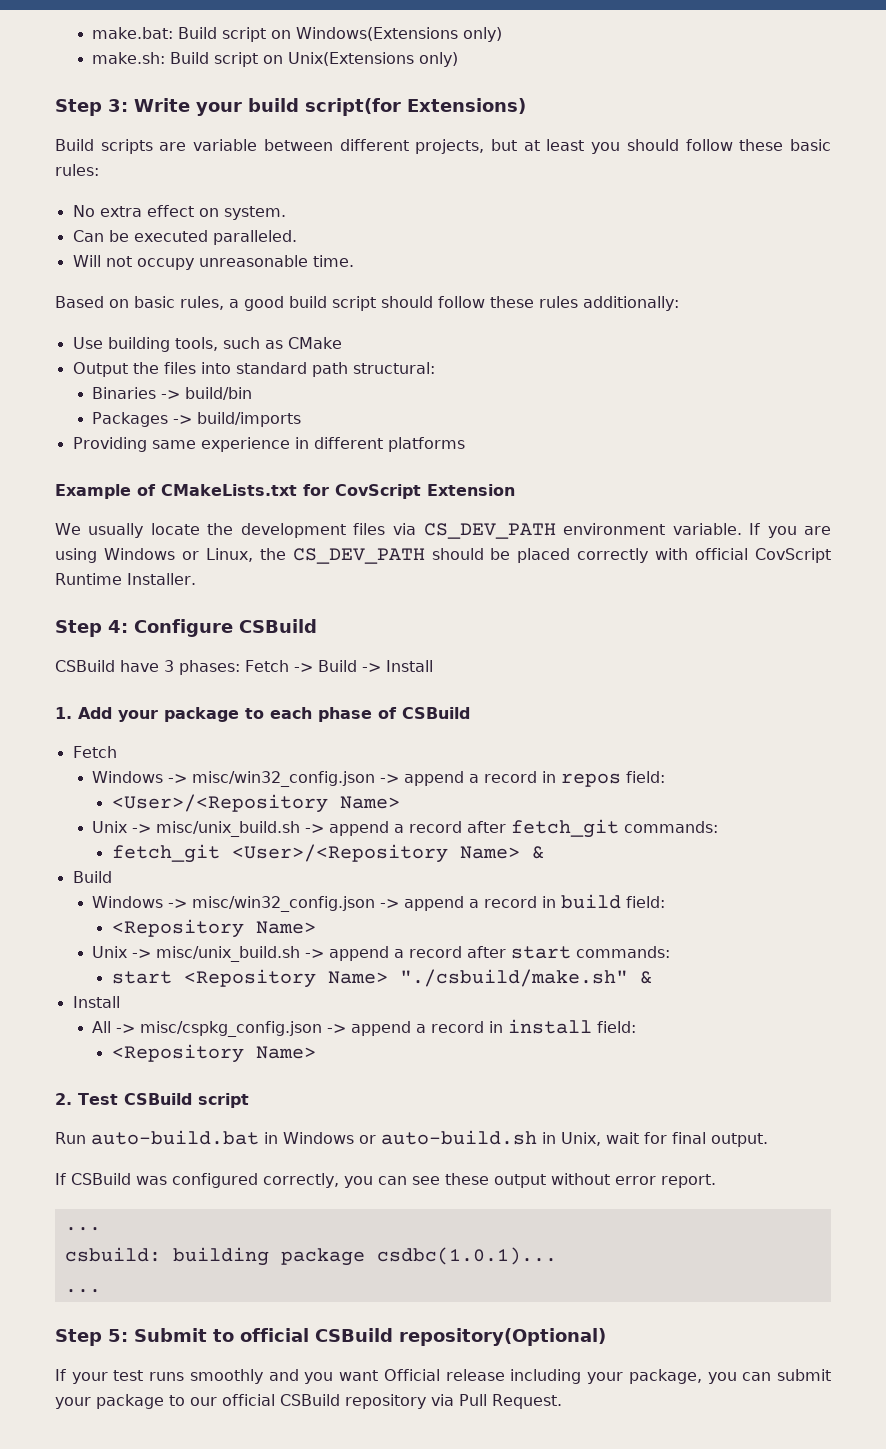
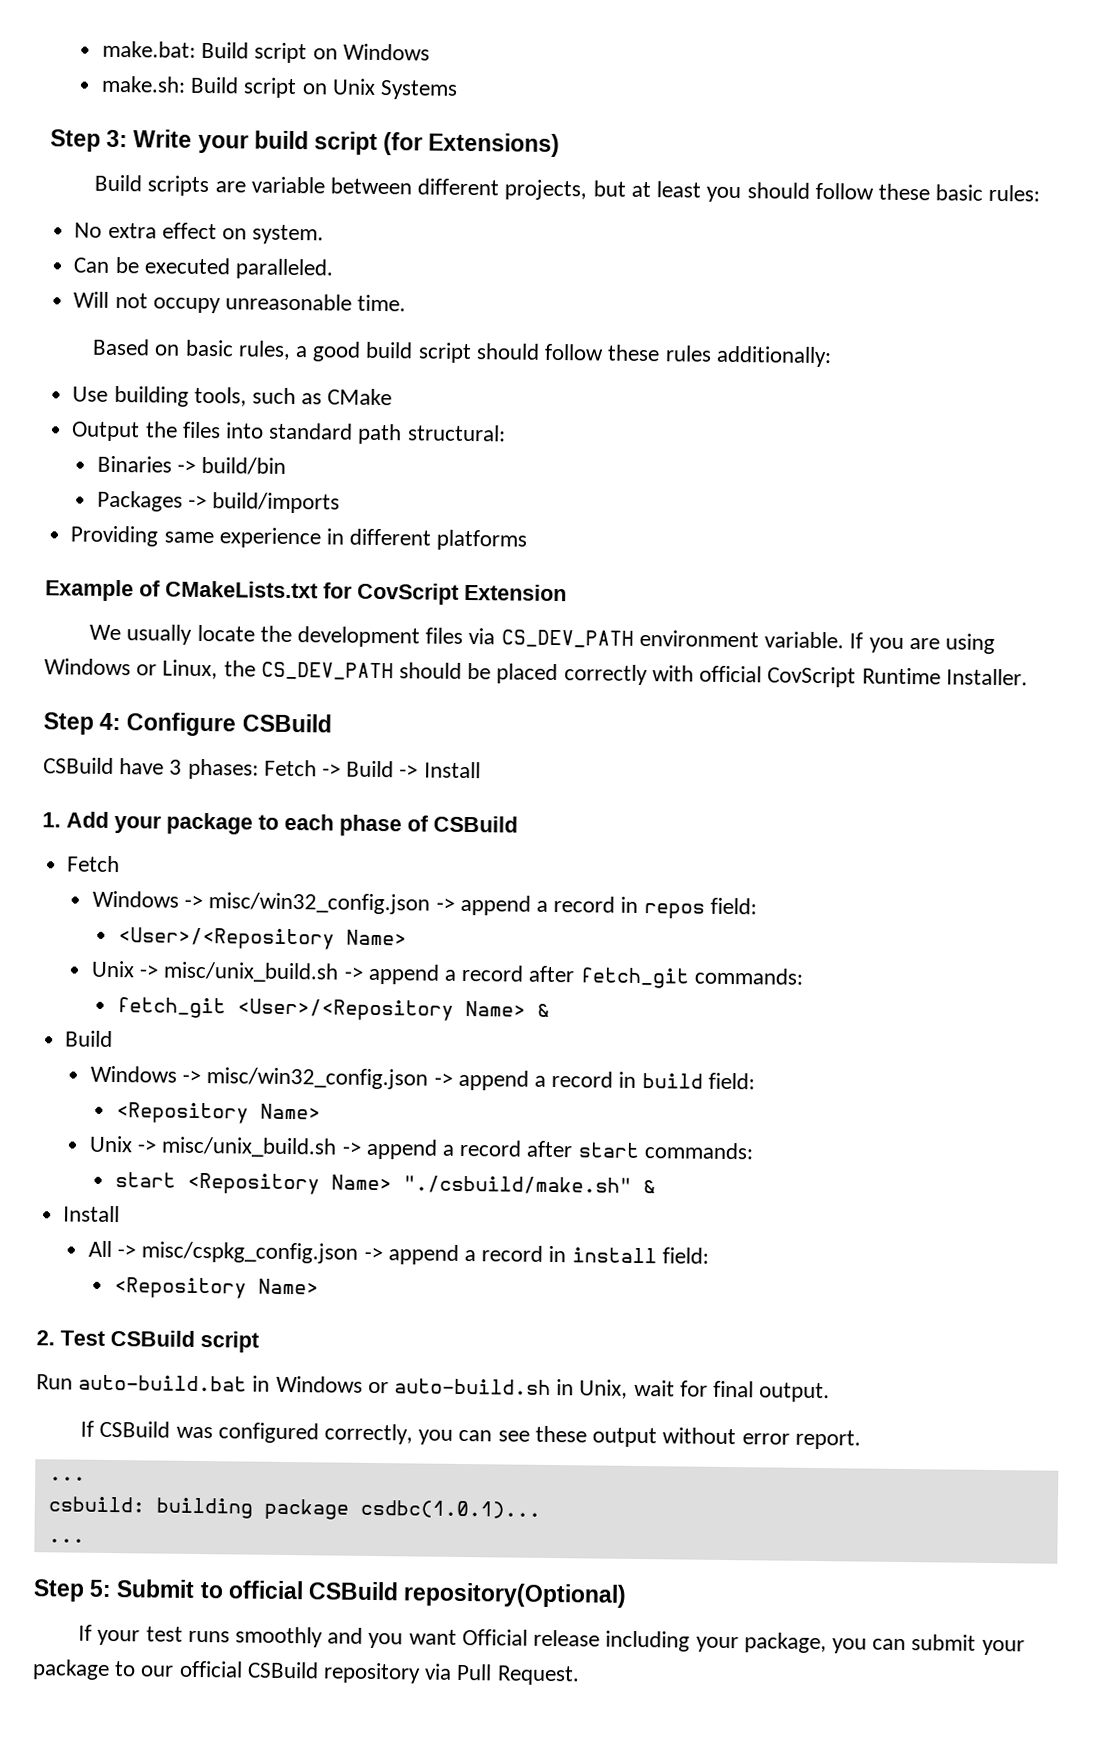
[296,27,503,42] Windows(Extensions only) -> [342,43,430,61] Windows
[288,52,459,67] Unix(Extensions only) -> [331,78,459,100] Unix Systems
[305,98,401,116] script(for -> [314,131,424,156] script (for

